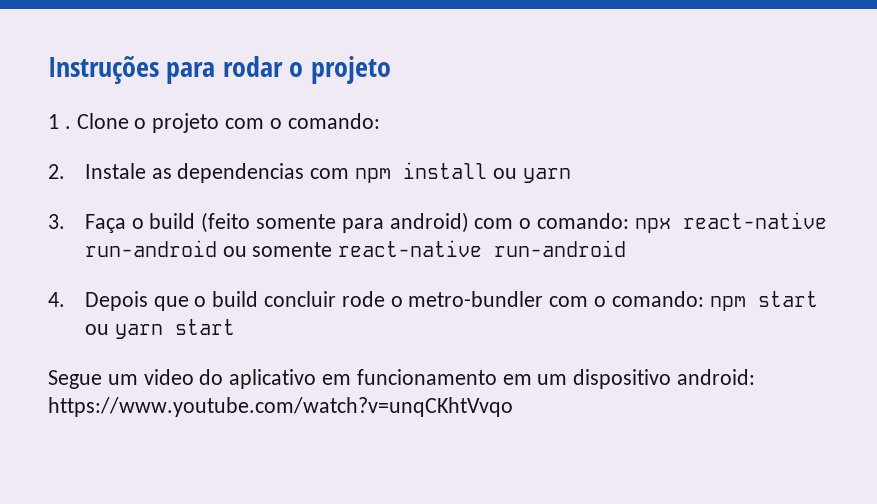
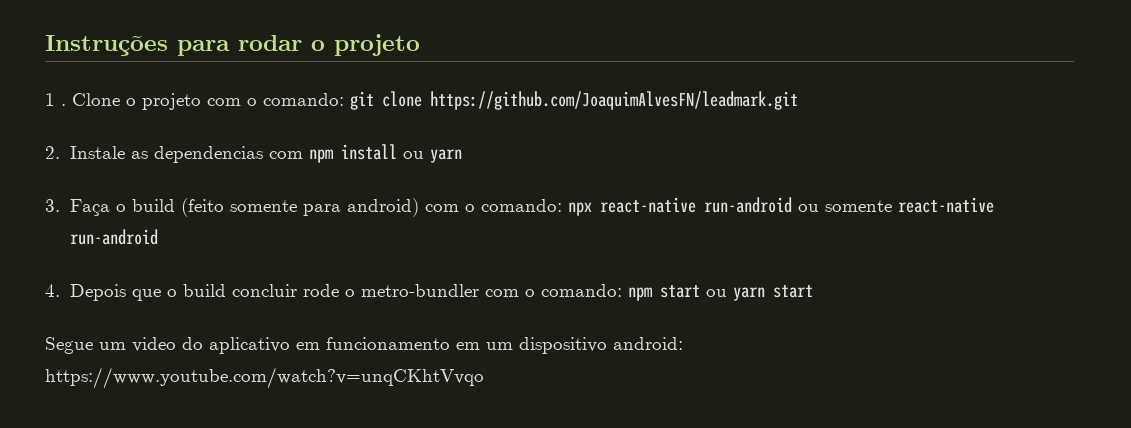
(380, 121) none -> [350,91,798,110] git clone https://github.com/JoaquimAlvesFN/leadmark.git

